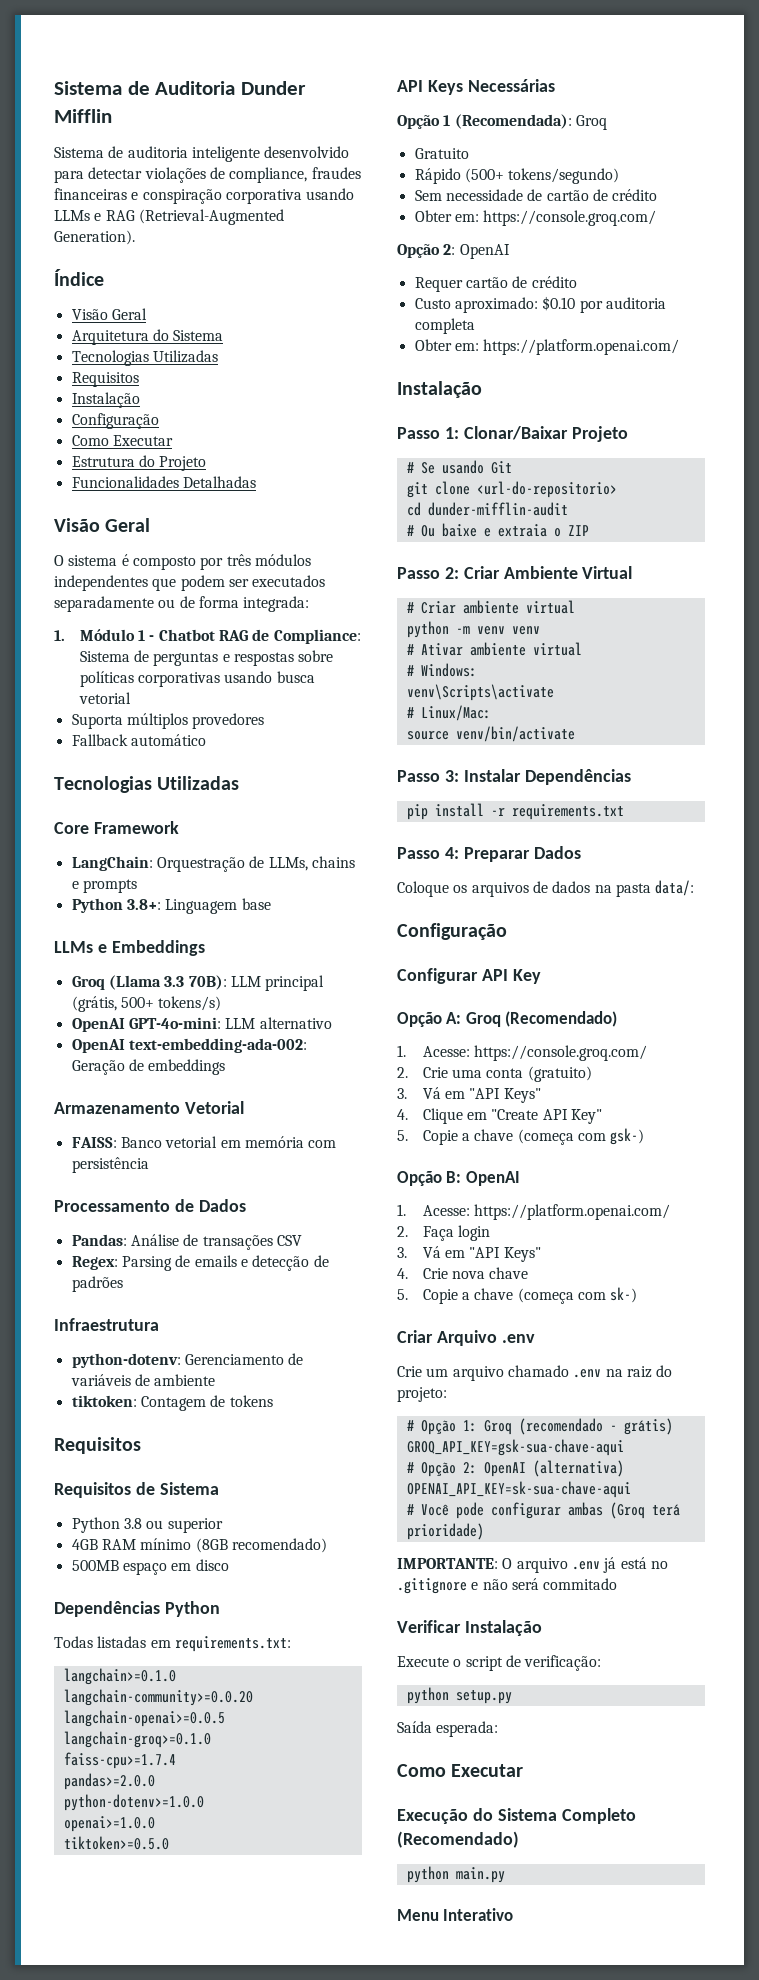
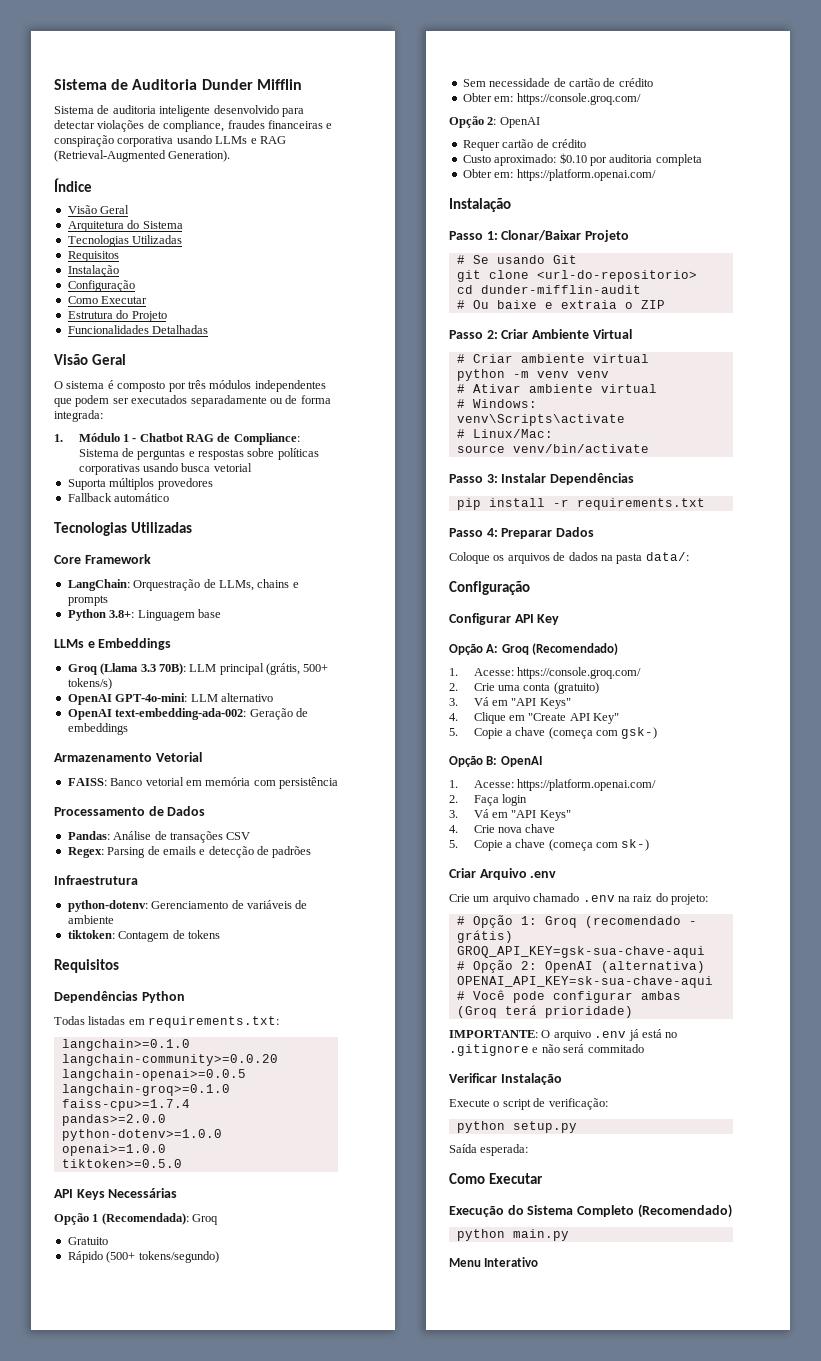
[54,1482,219,1498] [71,1517,223,1533] [71,1538,327,1553] [71,1559,229,1575] // Requisitos de Sistema // Python 3.8 ou superior // 4GB RAM mínimo (8GB recomendado) // 500MB espaço em disco -> (119, 966) none

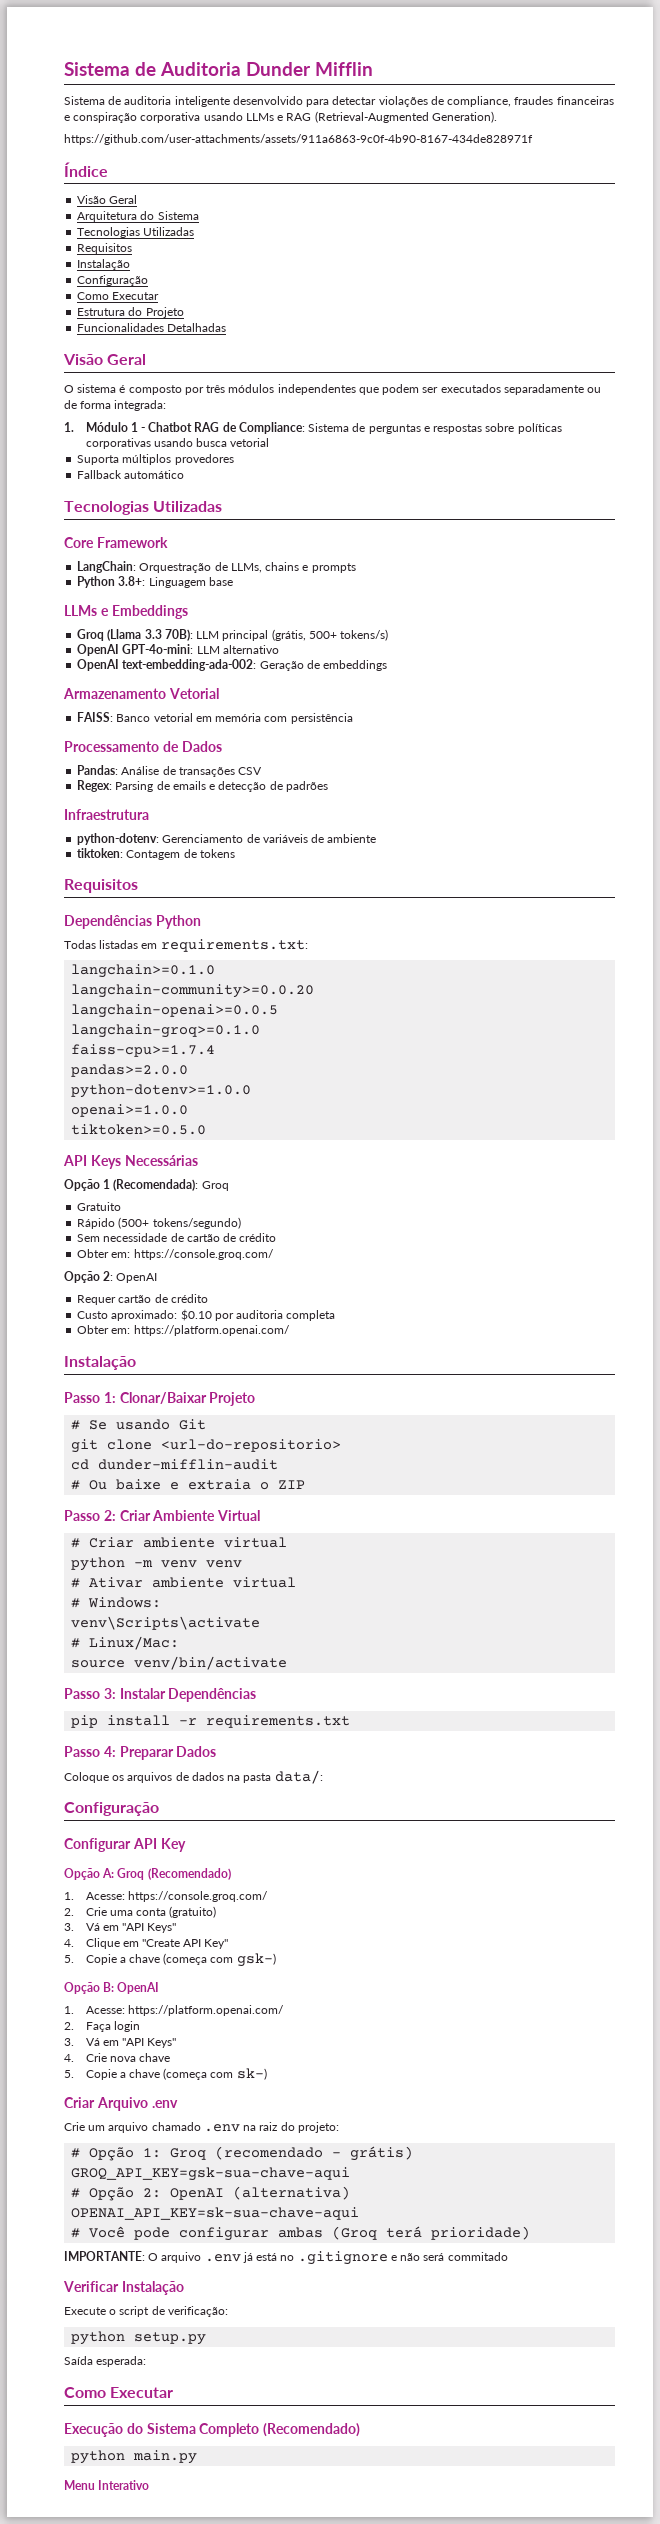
(231, 156) none -> [64,134,533,145] // https://github.com/user-attachments/assets/911a6863-9c0f-4b90-8167-434de828971f

